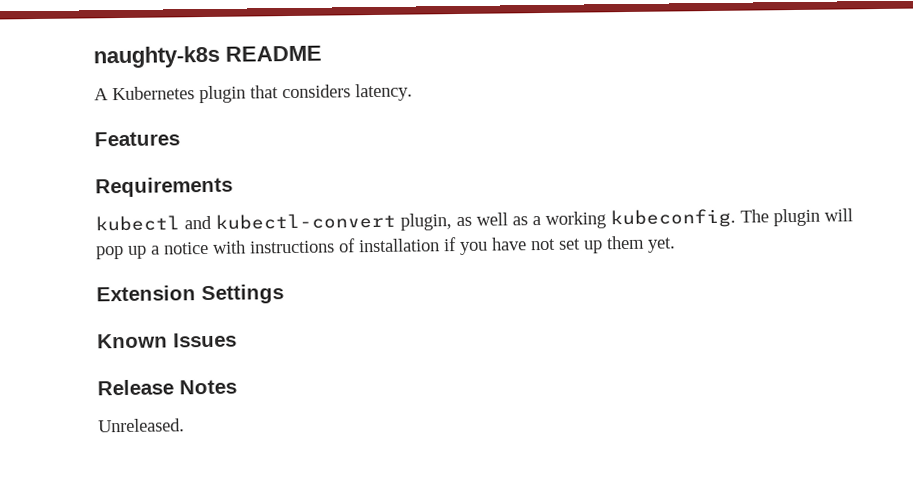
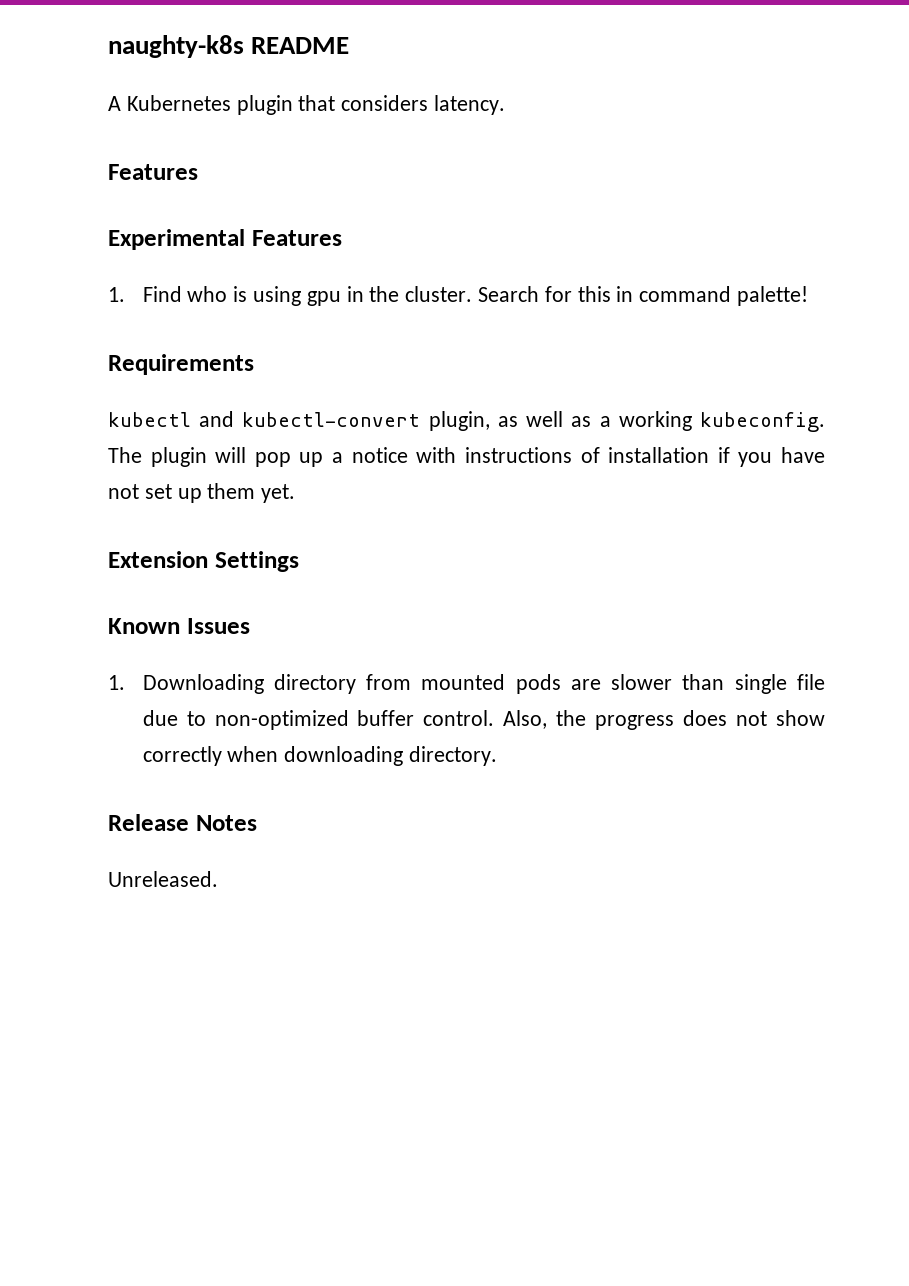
(180, 139) none -> [108,229,342,250] [108,286,809,306] // Experimental Features // 1. Find who is using gpu in the cluster. Search for this in command palette!
(237, 340) none -> [108,674,825,694] [142,710,825,730] [142,746,498,766] // 1. Downloading directory from mounted pods are slower than single file due to non-optimized buffer control. Also, the progress does not show correctly when downloading directory.

